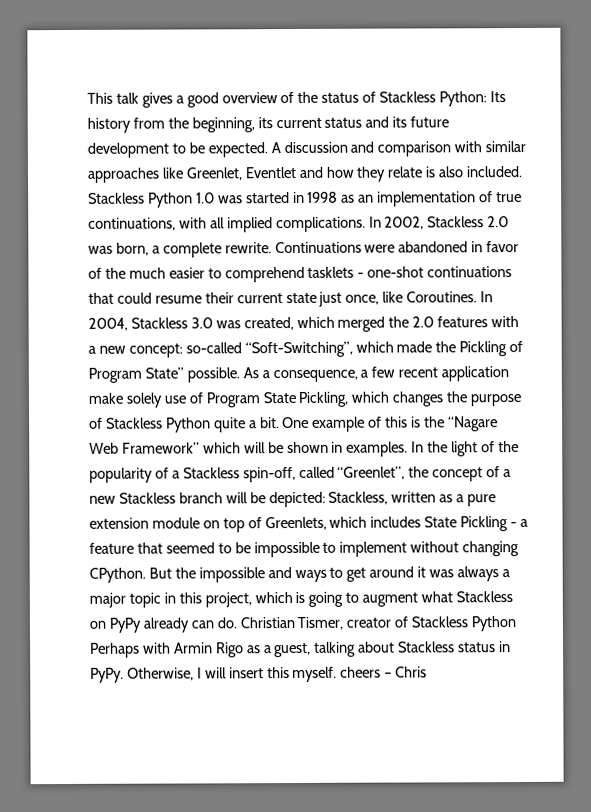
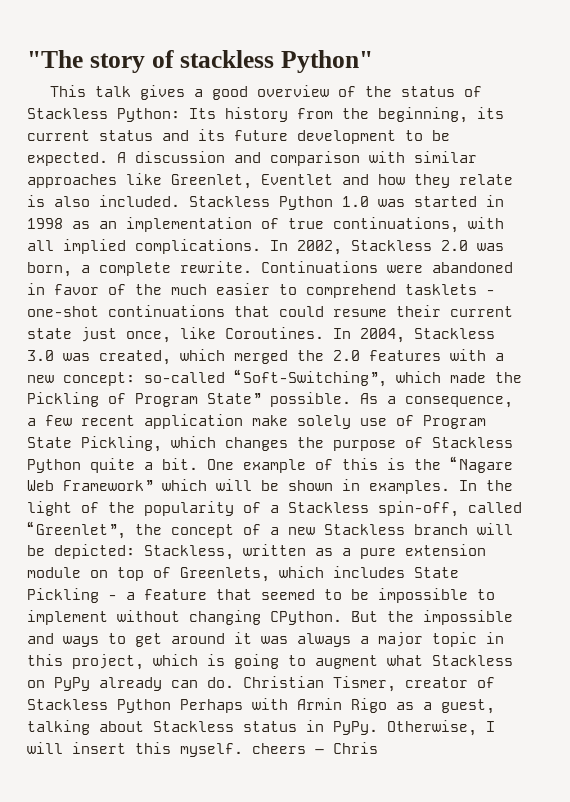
(87, 98) none -> [27,50,373,73] "The story of stackless Python" //

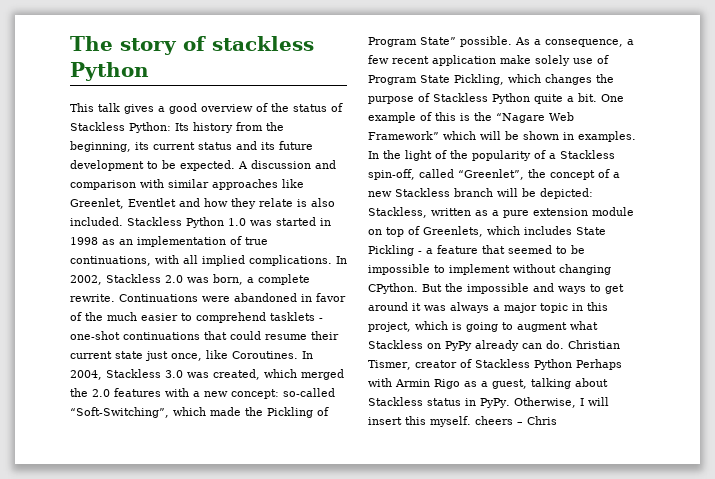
[27,50,83,68] "The -> [70,36,113,51] The
[280,50,373,73] Python" -> [70,62,149,81] Python

